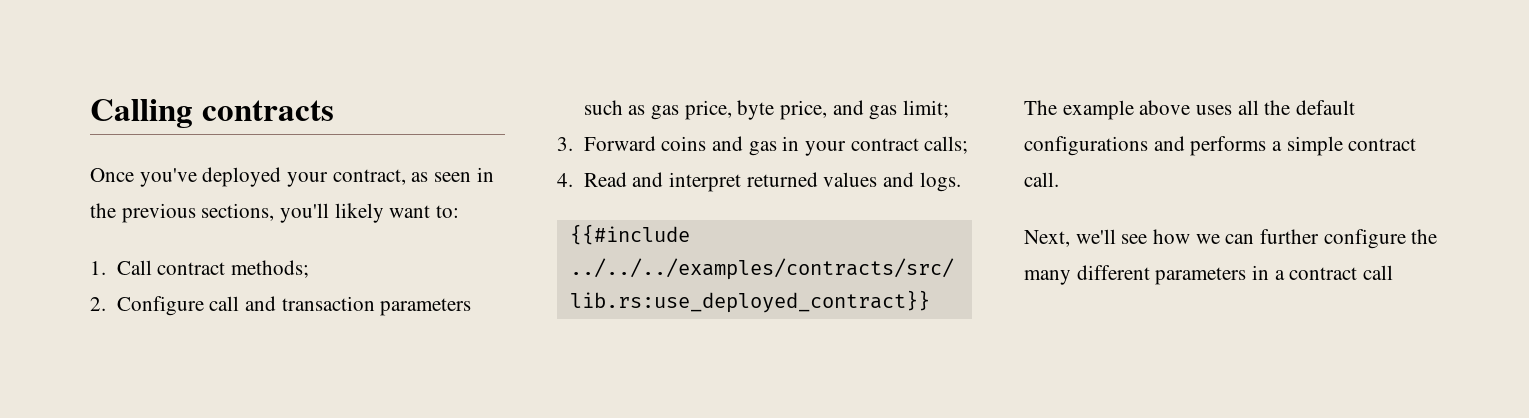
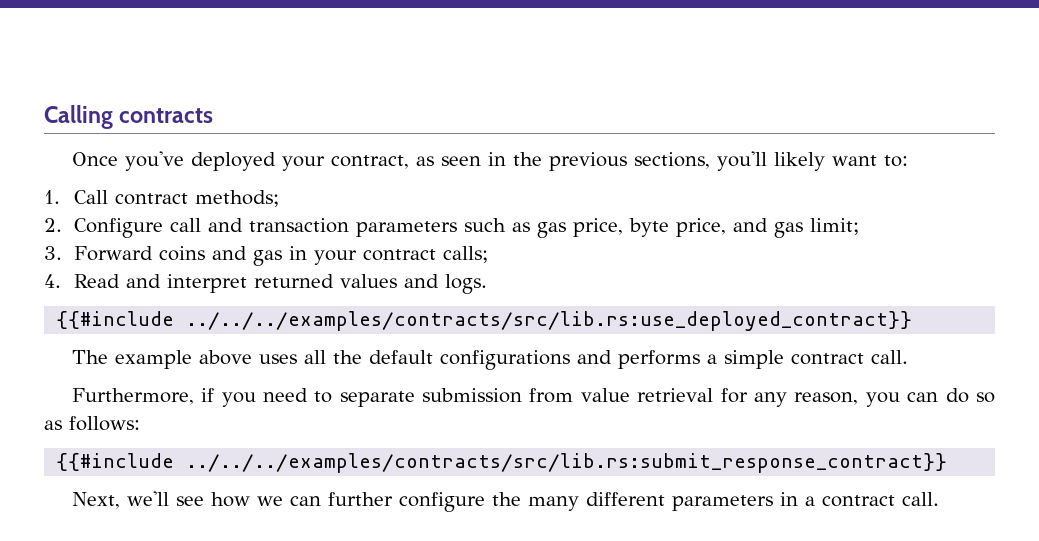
(1059, 179) none -> [71,388,996,407] [44,416,140,431] [56,453,948,473] // Furthermore, if you need to separate submission from value retrieval for any reason, you can do so as follows: // {{#include ../../../examples/contracts/src/lib.rs:submit_response_contract}}
[1363,265,1394,280] call -> [901,492,939,506] call.

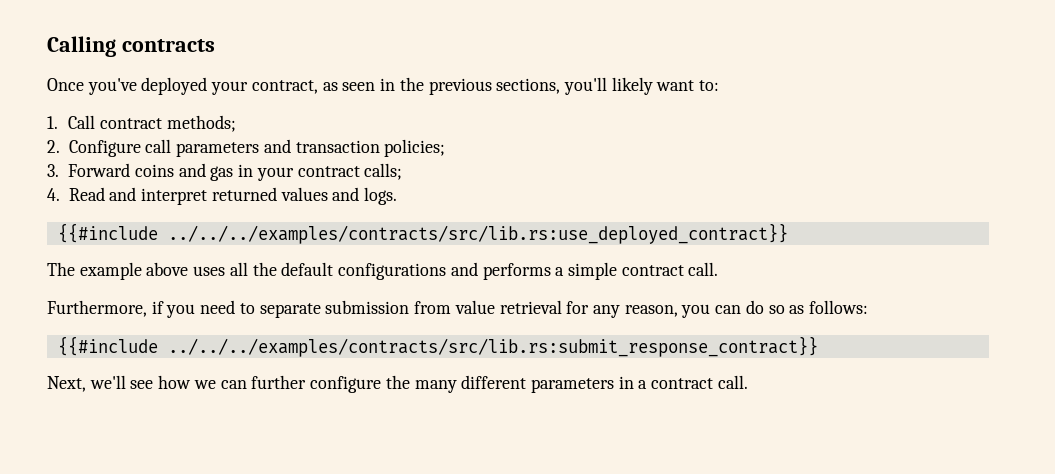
(201, 225) none -> [176,142,260,157] parameters
[355,218,859,238] parameters such as gas price, byte price, and gas limit; -> [384,139,446,157] policies;

